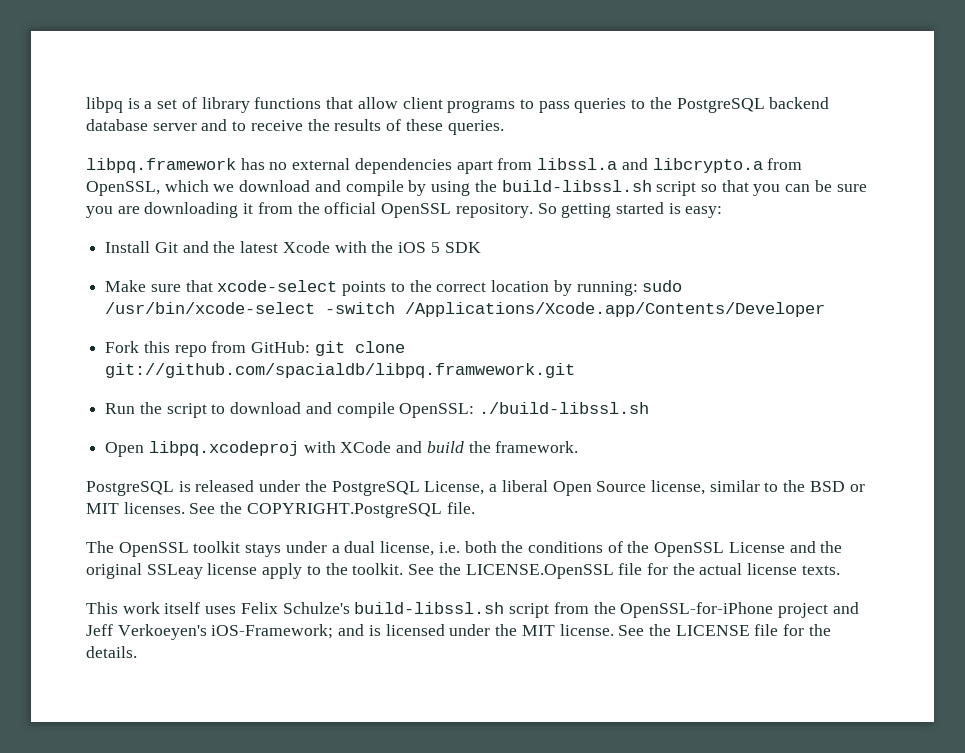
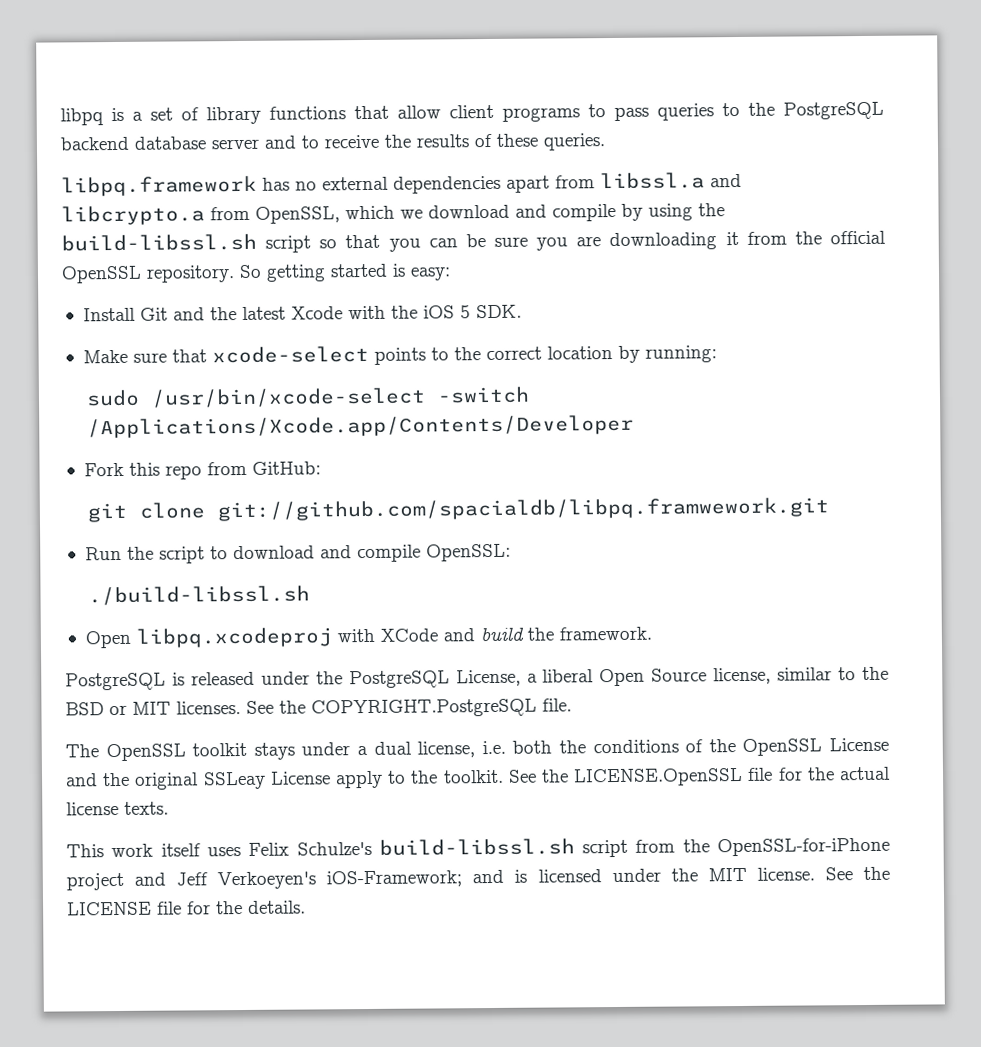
[444,242,481,253] SDK -> [475,304,522,319] SDK.
(638, 288) none -> (717, 354) //
(311, 347) none -> (321, 468) //
(475, 410) none -> (511, 552) //
[207,563,258,575] license -> [269,771,331,785] License

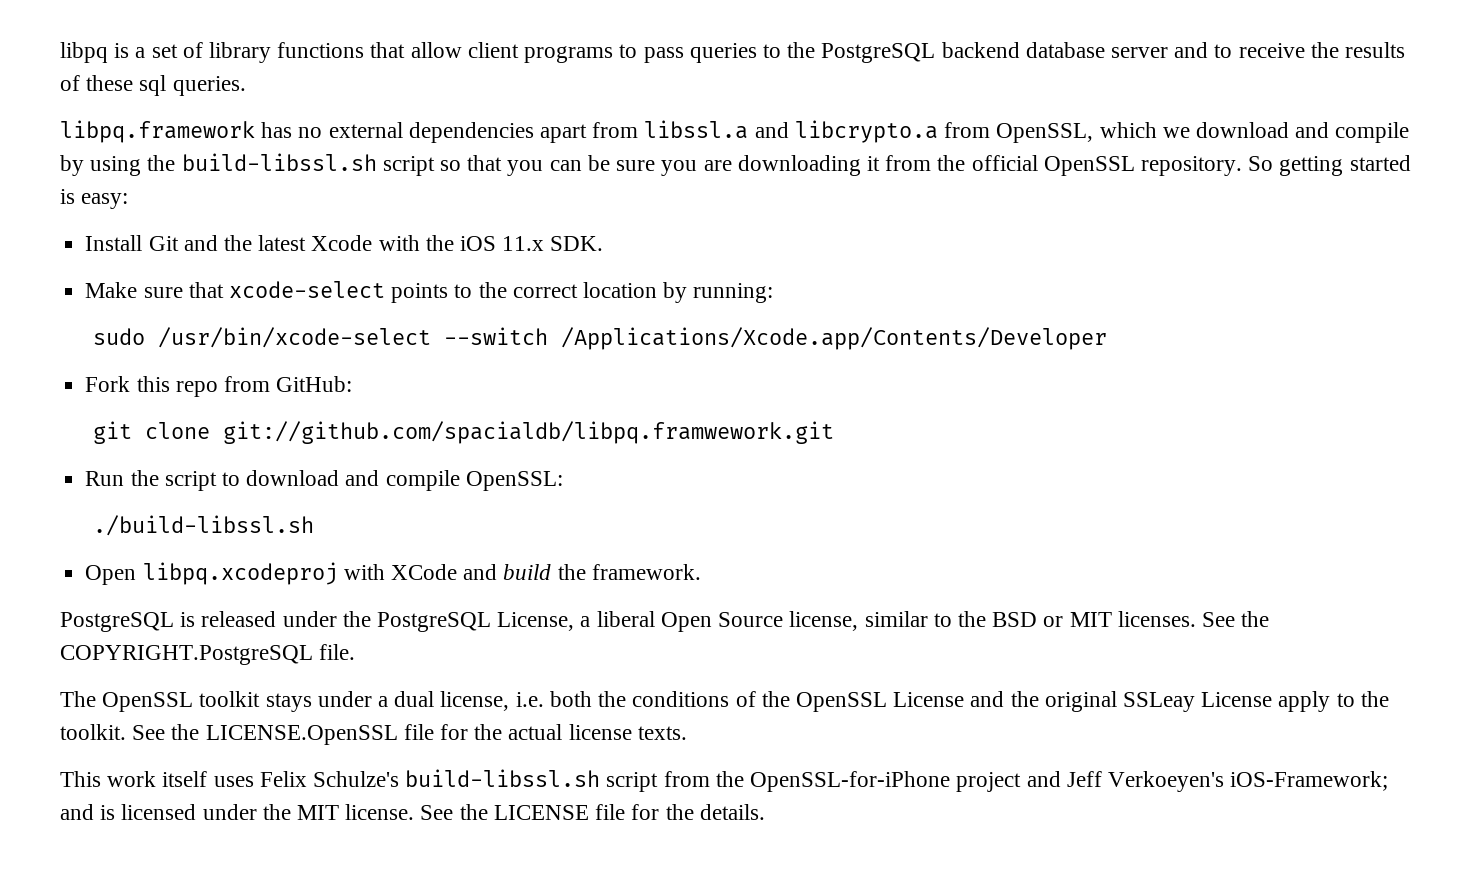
(538, 140) none -> [139,75,167,96] sql
[459,305,471,319] 5 -> [502,236,545,251] 11.x
[436,386,530,404] -switch -> [443,327,548,345] --switch

